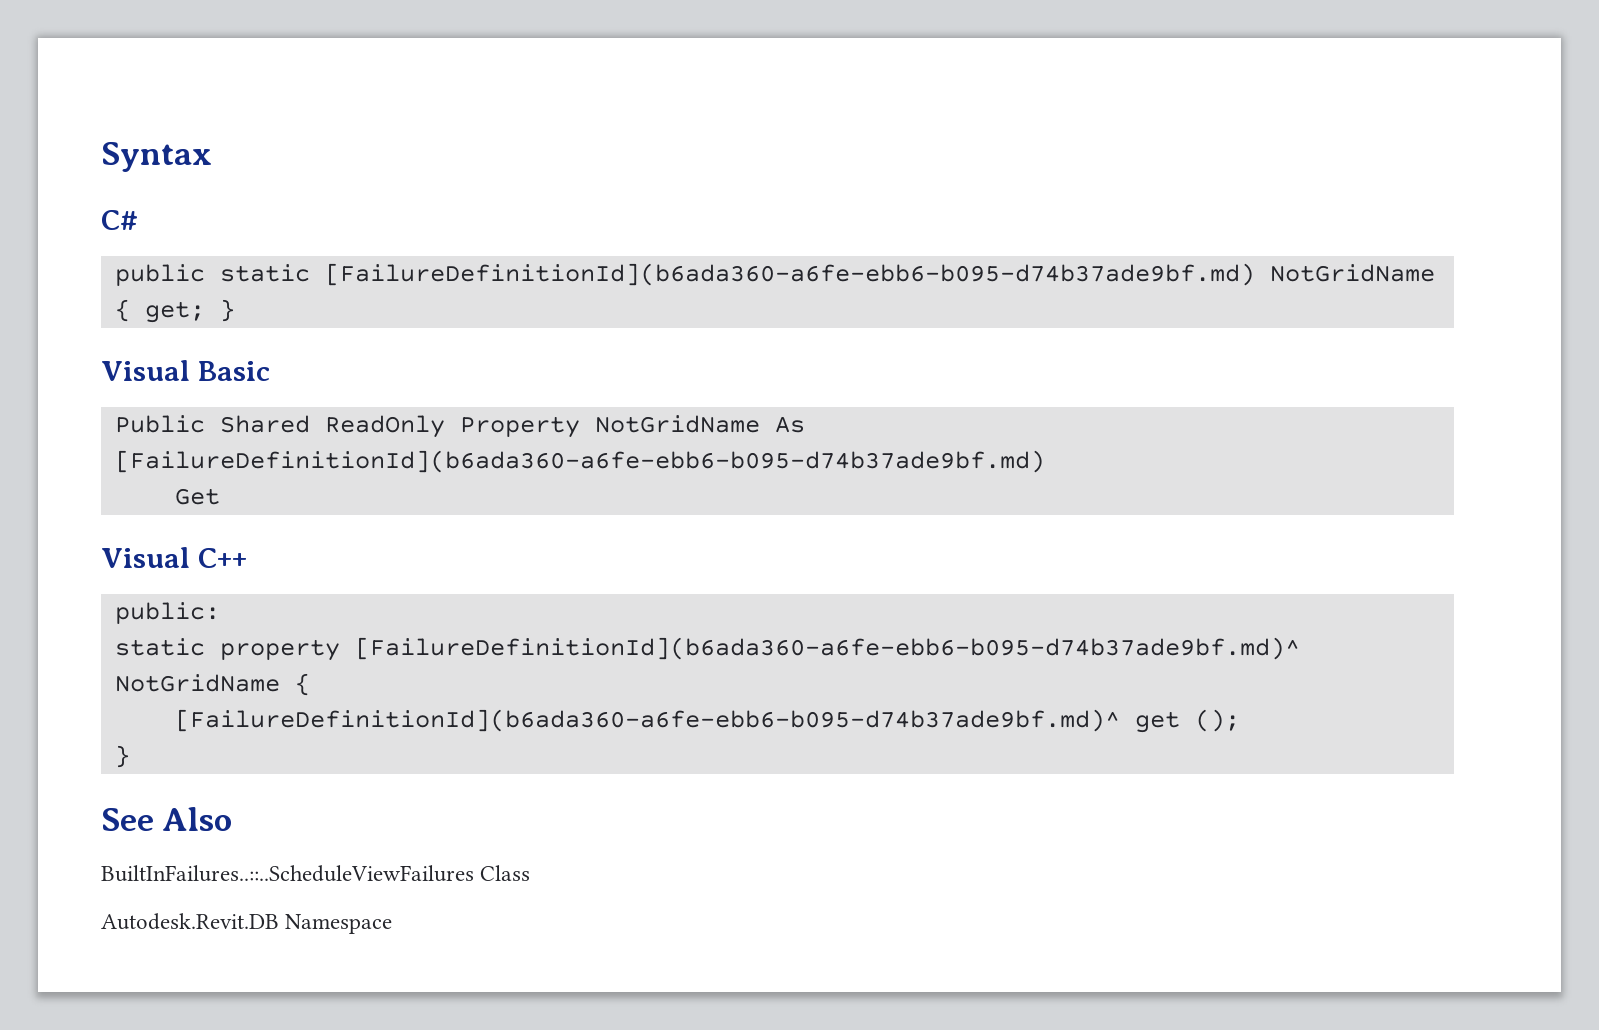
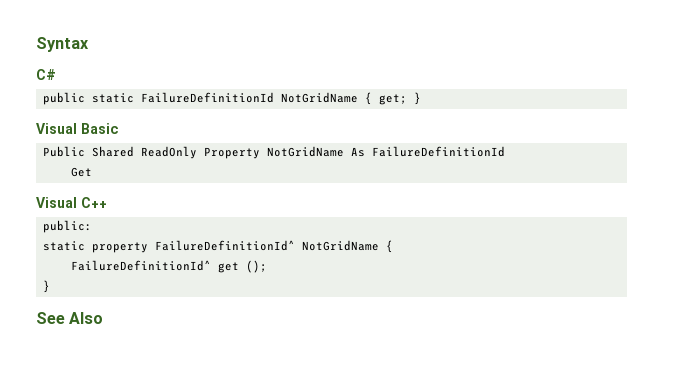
[324,263,1255,286] [FailureDefinitionId](b6ada360-a6fe-ebb6-b095-d74b37ade9bf.md) -> [140,92,274,103] FailureDefinitionId
[114,450,1045,473] [FailureDefinitionId](b6ada360-a6fe-ebb6-b095-d74b37ade9bf.md) -> [371,146,505,157] FailureDefinitionId
[354,637,1300,660] [FailureDefinitionId](b6ada360-a6fe-ebb6-b095-d74b37ade9bf.md)^ -> [154,240,295,251] FailureDefinitionId^
[174,709,1120,732] [FailureDefinitionId](b6ada360-a6fe-ebb6-b095-d74b37ade9bf.md)^ -> [70,260,211,271] FailureDefinitionId^
[101,865,531,882] [101,913,393,934] // BuiltInFailures..::..ScheduleViewFailures Class // Autodesk.Revit.DB Namespace -> (104, 318) none

